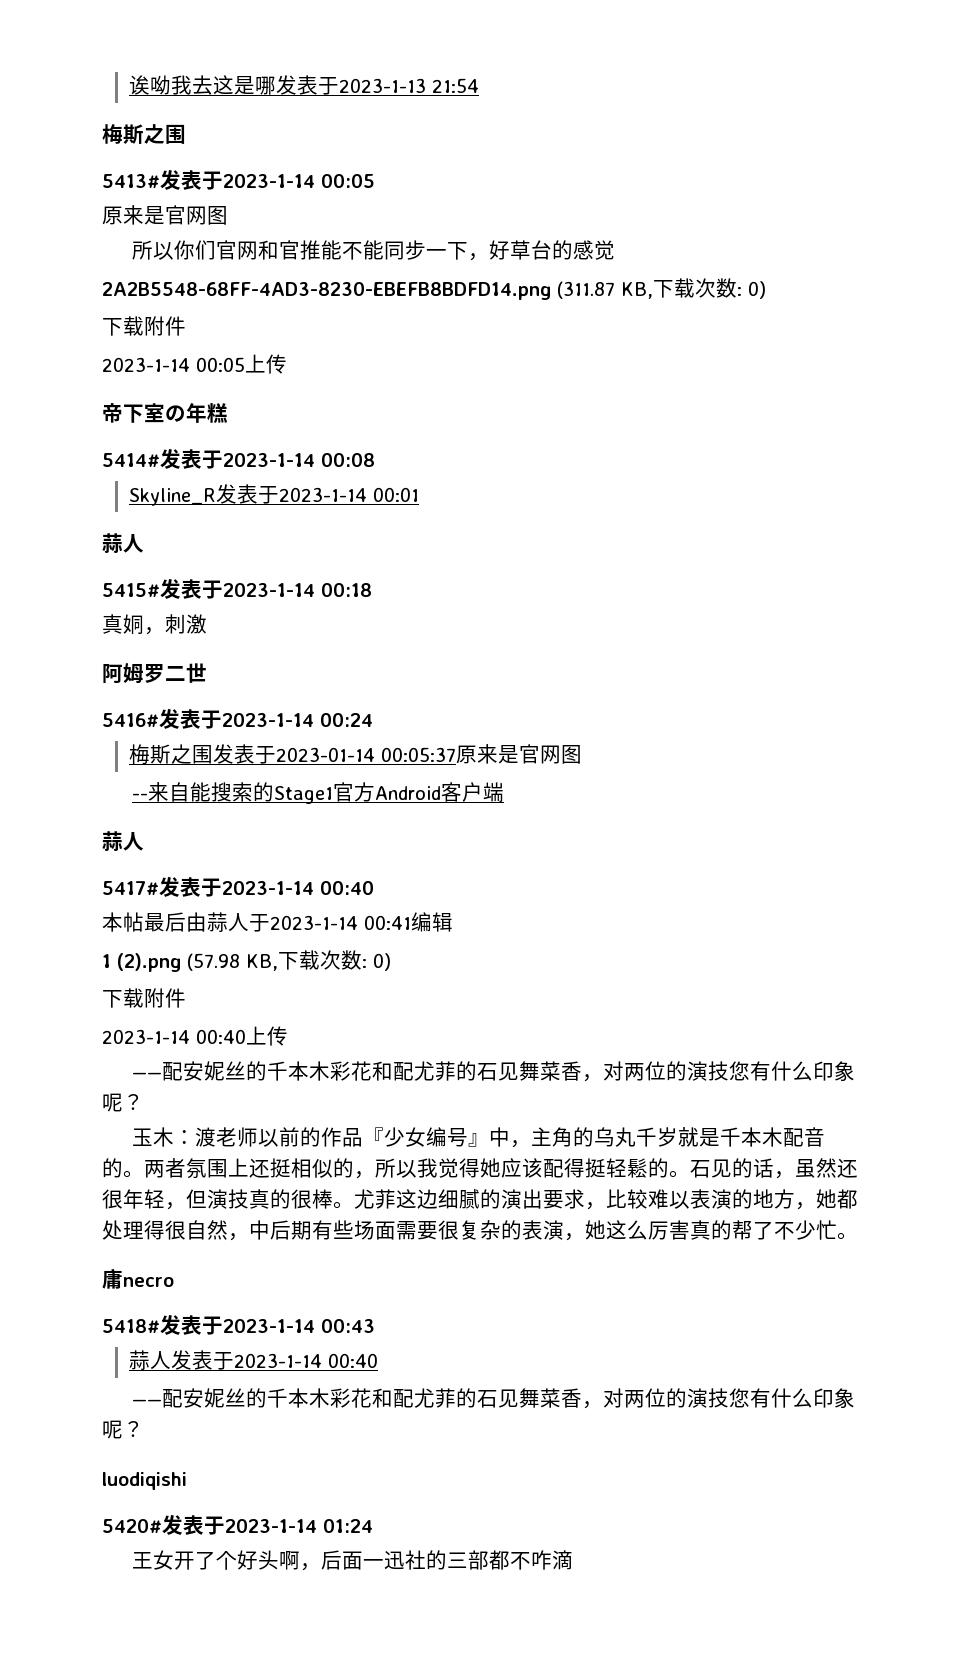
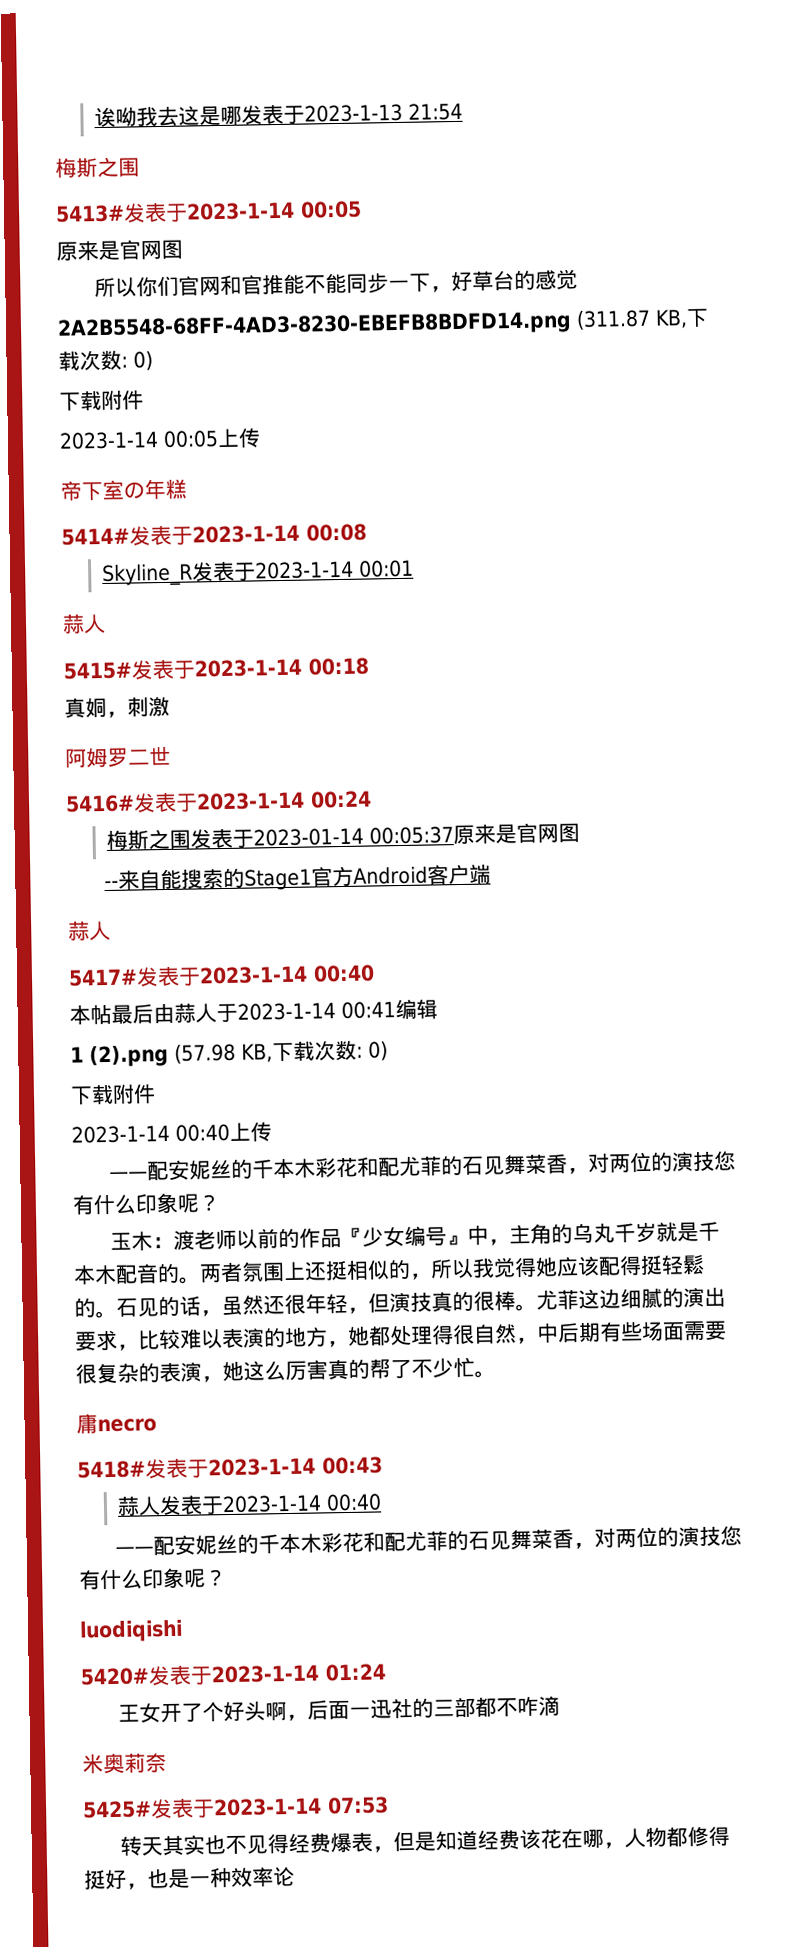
(573, 1560) none -> [82,1752,167,1775] [82,1796,389,1819] [119,1825,730,1856] [84,1866,295,1890] // 米奥莉奈 // 5425#发表于2023-1-14 07:53 // 转天其实也不见得经费爆表，但是知道经费该花在哪，人物都修得挺好，也是一种效率论

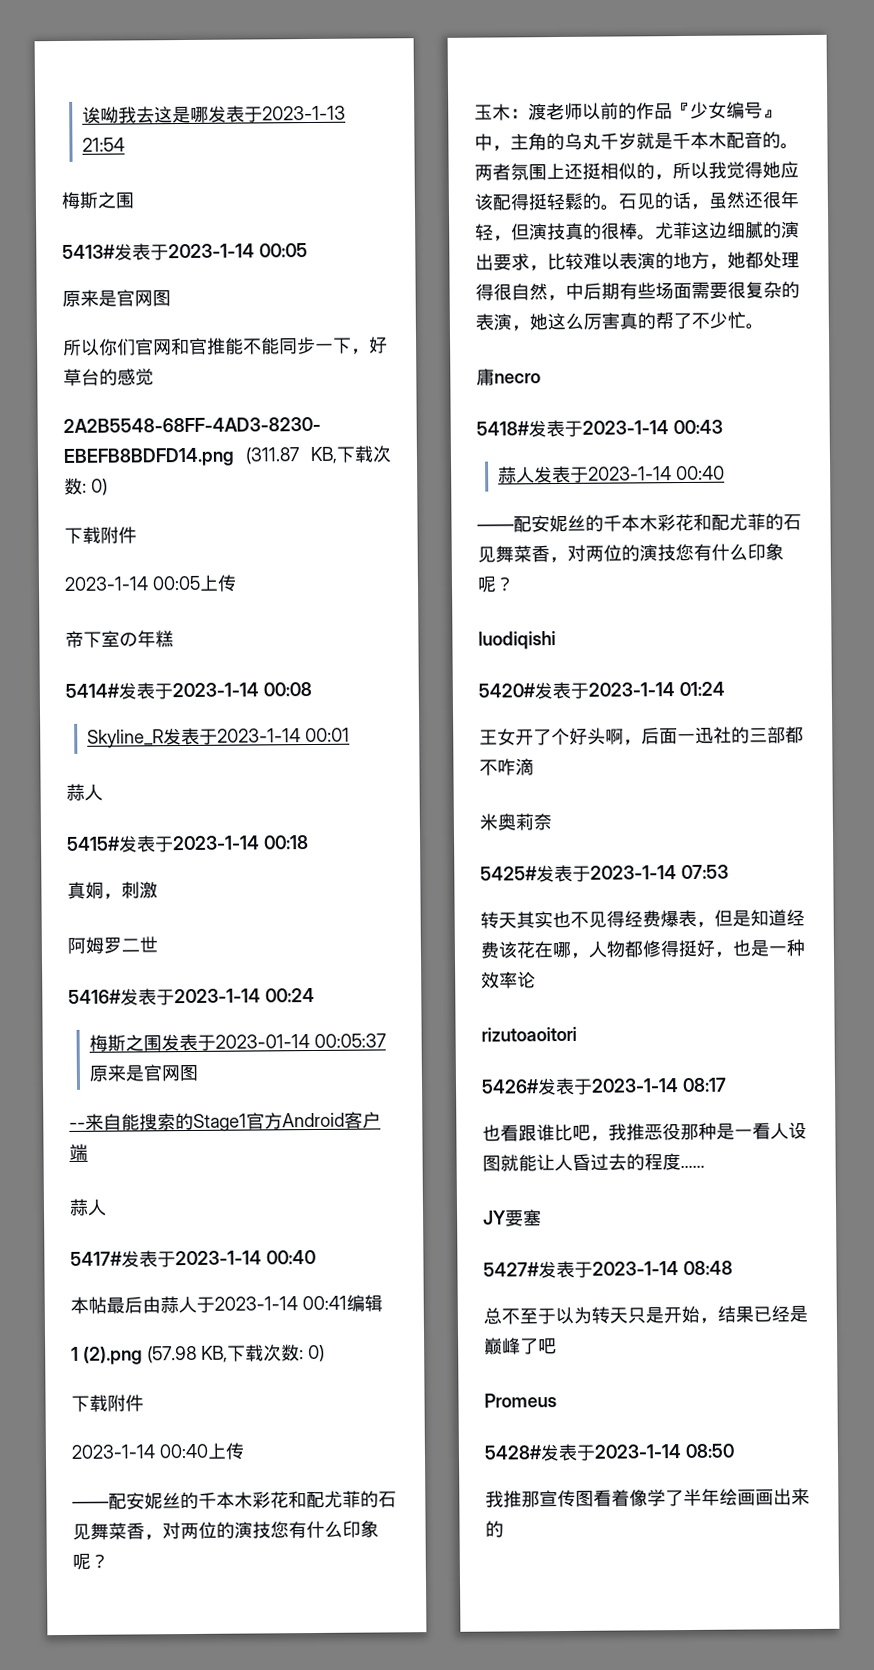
(295, 1876) none -> [481,1026,577,1042] [481,1077,727,1096] [482,1122,807,1142] [482,1153,705,1172] [483,1209,542,1227] [483,1260,733,1279] [483,1305,808,1325] [484,1337,557,1355] [484,1393,557,1408] [484,1443,735,1462] [485,1488,810,1508] [485,1520,504,1538] // rizutoaoitori // 5426#发表于2023-1-14 08:17 // 也看跟谁比吧，我推恶役那种是一看人设图就能让人昏过去的程度…… // JY要塞 // 5427#发表于2023-1-14 08:48 // 总不至于以为转天只是开始，结果已经是巅峰了吧 // Promeus // 5428#发表于2023-1-14 08:50 // 我推那宣传图看着像学了半年绘画画出来的

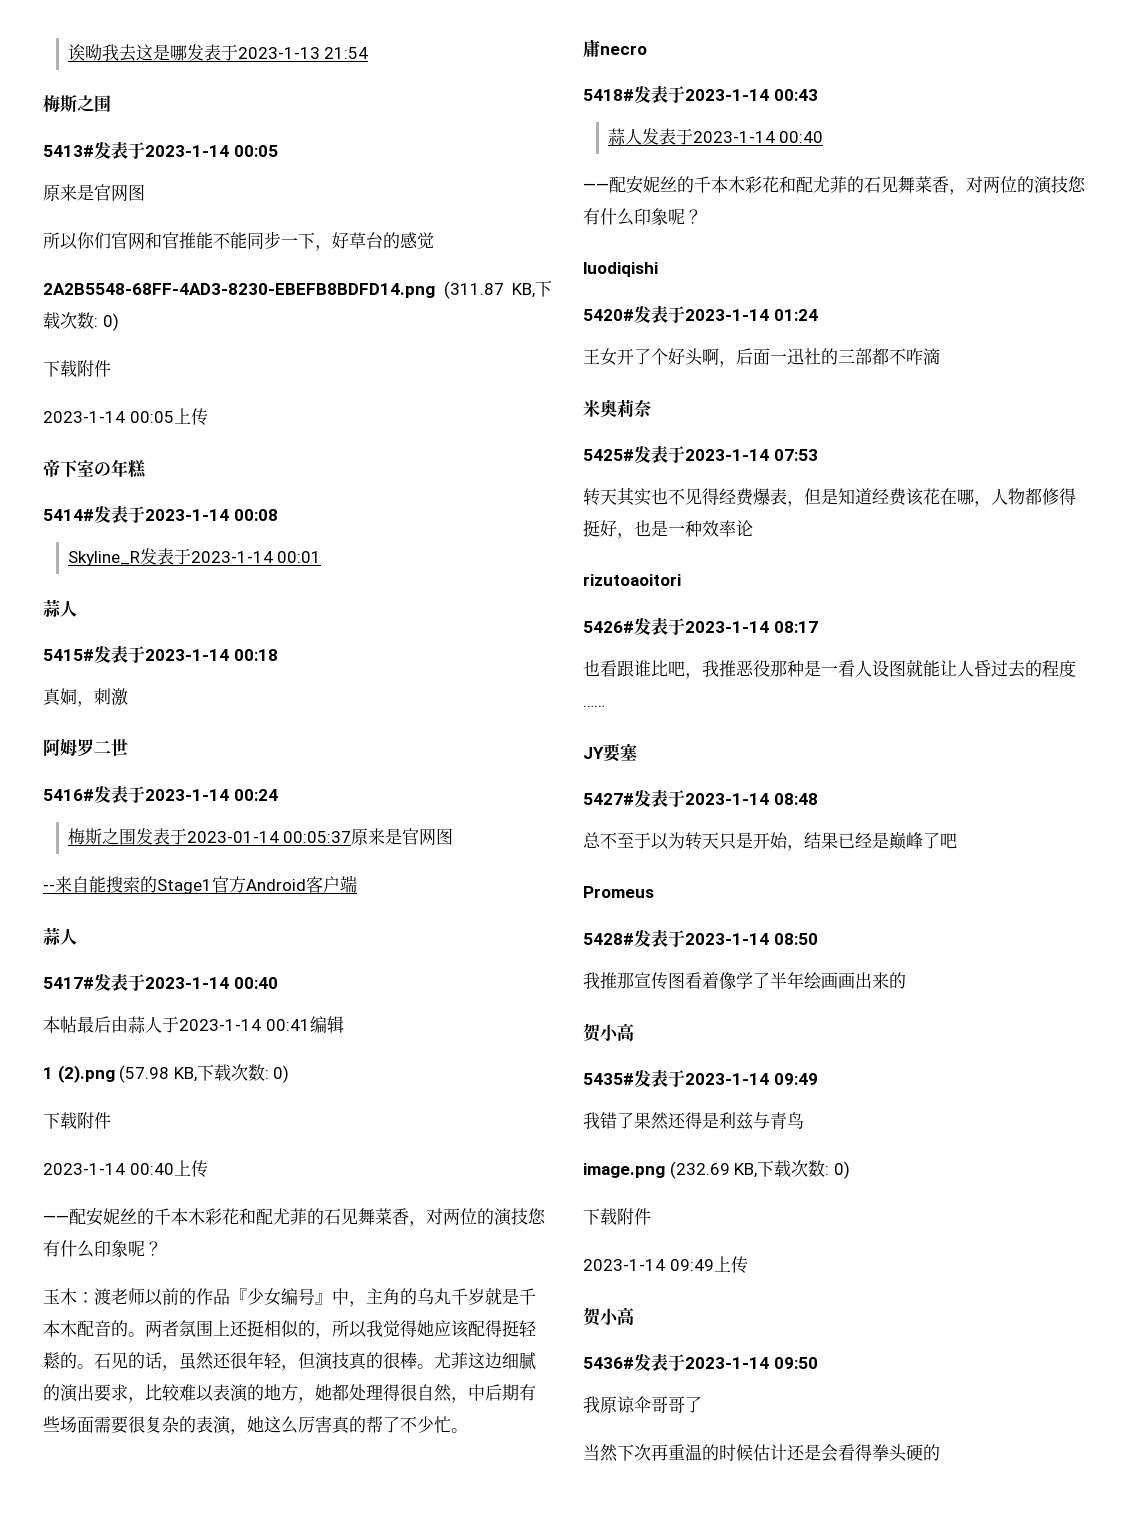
(504, 1529) none -> [583,1023,634,1042] [583,1069,818,1087] [583,1112,804,1130] [583,1160,850,1179] [583,1208,651,1225] [583,1256,748,1274] [583,1307,634,1326] [583,1353,818,1371] [583,1396,702,1413] [583,1444,940,1462] // 贺小高 // 5435#发表于2023-1-14 09:49 // 我错了果然还得是利兹与青鸟 // image.png (232.69 KB,下载次数: 0) // 下载附件 // 2023-1-14 09:49上传 // 贺小高 // 5436#发表于2023-1-14 09:50 // 我原谅伞哥哥了 // 当然下次再重温的时候估计还是会看得拳头硬的

